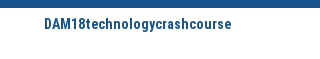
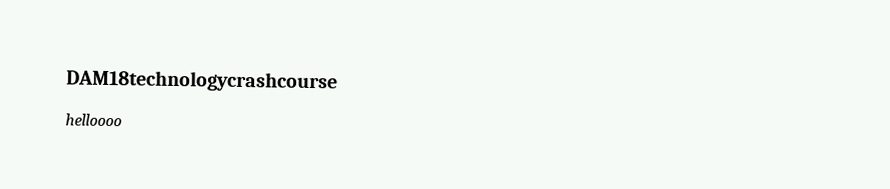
(231, 25) none -> [65,113,122,127] // helloooo

